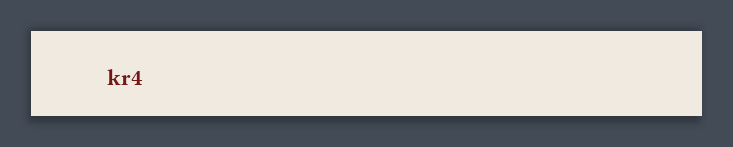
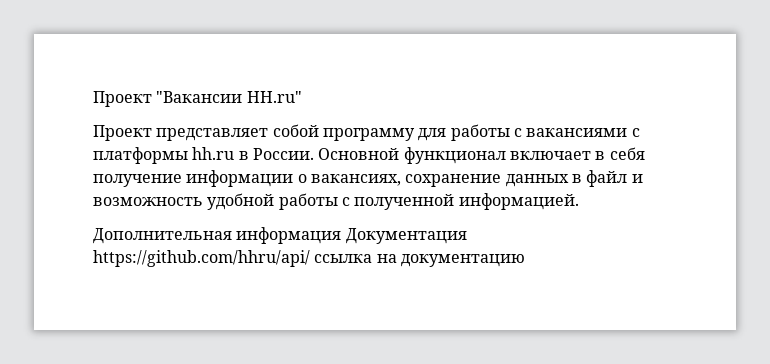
[107,69,143,85] kr4 -> [93,91,302,107] [93,124,640,141] [93,147,645,164] [93,170,643,187] [93,193,579,210] [93,227,467,244] [93,250,525,267] Проект "Вакансии HH.ru" // Проект представляет собой программу для работы с вакансиями с платформы hh.ru в России. Основной функционал включает в себя получение информации о вакансиях, сохранение данных в файл и возможность удобной работы с полученной информацией. // Дополнительная информация Документация https://github.com/hhru/api/ ссылка на документацию

